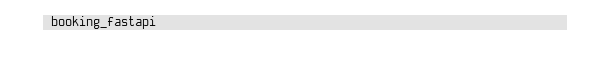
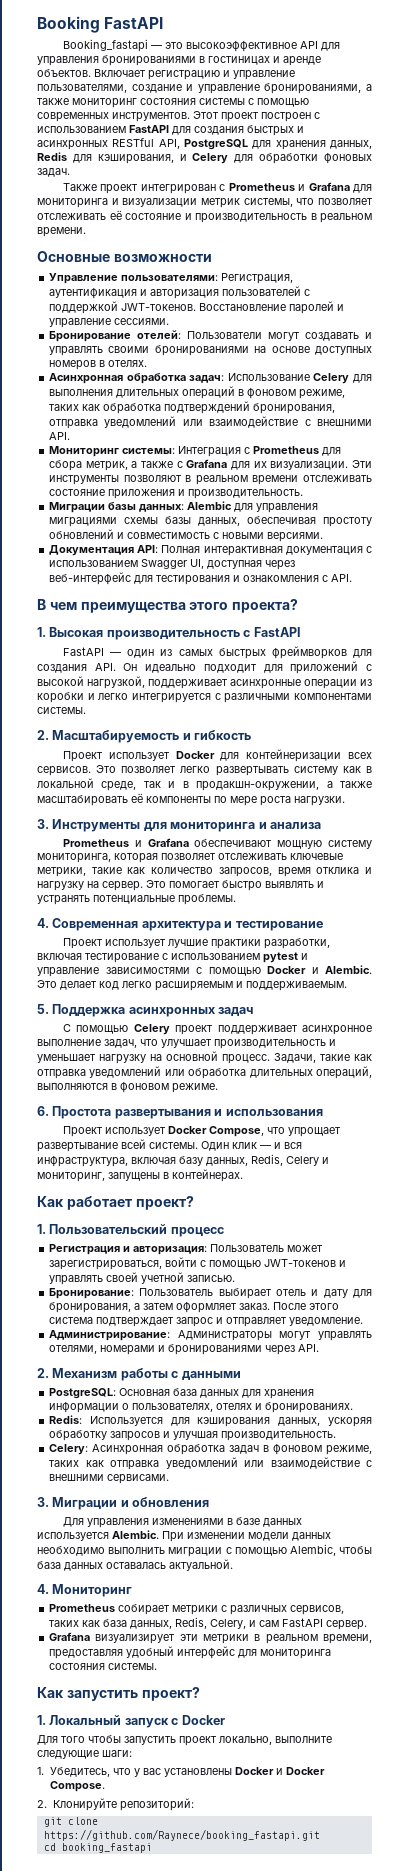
(50, 22) none -> [37,16,164,33] [63,39,341,52] [37,55,321,66] [37,69,295,80] [37,83,372,94] [37,98,309,108] [37,111,320,122] [37,125,304,136] [37,138,372,150] [37,152,372,164] [37,168,70,177] [63,182,373,194] [37,198,373,208] [37,210,372,223] [37,227,86,237] [37,251,212,262] [49,273,294,284] [49,286,311,299] [49,301,345,314] [49,318,170,328] [49,330,372,342] [49,345,372,356] [49,360,148,370] [49,373,372,384] [49,386,346,399] [49,401,336,414] [49,416,372,429] [49,432,71,440] [49,446,342,457] [49,459,373,471] [49,475,372,485] [49,489,304,499] [49,501,319,513] [49,516,372,527] [49,529,324,542] [49,545,372,556] [49,559,296,570] [49,572,353,585] [37,599,299,613] [37,627,301,640] [63,646,372,659] [37,661,373,674] [37,676,372,689] [37,692,372,703] [37,707,86,714] [37,730,252,743] [63,749,372,762] [37,765,373,776] [37,778,372,791] [37,793,345,806] [37,819,321,832] [63,838,372,849] [37,853,343,863] [37,867,372,877] [37,880,324,891] [37,894,236,905] [37,918,323,931] [63,938,331,949] [37,952,308,963] [37,965,372,977] [37,980,347,991] [37,1004,255,1017] [63,1024,372,1035] [37,1039,336,1049] [37,1051,372,1064] [37,1066,372,1079] [37,1082,218,1093] [37,1106,323,1119] [63,1126,342,1137] [37,1139,302,1152] [37,1154,329,1167] [37,1169,243,1182] [37,1196,194,1210] [37,1224,224,1237] [49,1244,324,1255] [49,1257,347,1270] [49,1272,236,1285] [49,1288,372,1299] [49,1302,340,1313] [49,1317,364,1327] [49,1330,372,1341] [49,1344,320,1355] [37,1368,241,1381] [49,1388,315,1399] [49,1402,354,1413] [49,1415,372,1427] [49,1430,337,1441] [49,1444,372,1455] [49,1457,372,1470] [49,1474,170,1484] [37,1497,210,1510] [63,1517,303,1528] [37,1530,331,1542] [37,1544,372,1557] [37,1559,233,1571] [37,1584,133,1597] [49,1604,345,1615] [49,1617,368,1630] [49,1632,372,1644] [49,1646,332,1659] [49,1663,158,1670] [37,1687,200,1701] [37,1715,225,1728] [37,1735,332,1746] [37,1750,132,1759] [37,1767,326,1777] [50,1781,106,1792] [37,1798,194,1811] [43,1817,98,1827] [43,1829,320,1841] [43,1843,56,1851] Booking FastAPI // Booking_fastapi — это высокоэффективное API для управления бронированиями в гостиницах и аренде объектов. Включает регистрацию и управление пользователями, создание и управление бронированиями, а также мониторинг состояния системы с помощью современных инструментов. Этот проект построен с использованием FastAPI для создания быстрых и асинхронных RESTful API, PostgreSQL для хранения данных, Redis для кэширования, и Celery для обработки фоновых задач. // Также проект интегрирован с Prometheus и Grafana для мониторинга и визуализации метрик системы, что позволяет отслеживать её состояние и производительность в реальном времени. // Основные возможности // Управление пользователями: Регистрация, аутентификация и авторизация пользователей с поддержкой JWT-токенов. Восстановление паролей и управление сессиями. // Бронирование отелей: Пользователи могут создавать и управлять своими бронированиями на основе доступных номеров в отелях. // Асинхронная обработка задач: Использование Celery для выполнения длительных операций в фоновом режиме, таких как обработка подтверждений бронирования, отправка уведомлений или взаимодействие с внешними API. // Мониторинг системы: Интеграция с Prometheus для сбора метрик, а также с Grafana для их визуализации. Эти инструменты позволяют в реальном времени отслеживать состояние приложения и производительность. // Миграции базы данных: Alembic для управления миграциями схемы базы данных, обеспечивая простоту обновлений и совместимость с новыми версиями. // Документация API: Полная интерактивная документация с использованием Swagger UI, доступная через веб-интерфейс для тестирования и ознакомления с API. // В чем преимущества этого проекта? // 1. Высокая производительность с FastAPI // FastAPI — один из самых быстрых фреймворков для создания API. Он идеально подходит для приложений с высокой нагрузкой, поддерживает асинхронные операции из коробки и легко интегрируется с различными компонентами системы. // 2. Масштабируемость и гибкость // Проект использует Docker для контейнеризации всех сервисов. Это позволяет легко развертывать систему как в локальной среде, так и в продакшн-окружении, а также масштабировать её компоненты по мере роста нагрузки. // 3. Инструменты для мониторинга и анализа // Prometheus и Grafana обеспечивают мощную систему мониторинга, которая позволяет отслеживать ключевые метрики, такие как количество запросов, время отклика и нагрузку на сервер. Это помогает быстро выявлять и устранять потенциальные проблемы. // 4. Современная архитектура и тестирование // Проект использует лучшие практики разработки, включая тестирование с использованием pytest и управление зависимостями с помощью Docker и Alembic. Это делает код легко расширяемым и поддерживаемым. // 5. Поддержка асинхронных задач // С помощью Celery проект поддерживает асинхронное выполнение задач, что улучшает производительность и уменьшает нагрузку на основной процесс. Задачи, такие как отправка уведомлений или обработка длительных операций, выполняются в фоновом режиме. // 6. Простота развертывания и использования // Проект использует Docker Compose, что упрощает развертывание всей системы. Один клик — и вся инфраструктура, включая базу данных, Redis, Celery и мониторинг, запущены в контейнерах. // Как работает проект? // 1. Пользовательский процесс // Регистрация и авторизация: Пользователь может зарегистрироваться, войти с помощью JWT-токенов и управлять своей учетной записью. // Бронирование: Пользователь выбирает отель и дату для бронирования, а затем оформляет заказ. После этого система подтверждает запрос и отправляет уведомление. // Администрирование: Администраторы могут управлять отелями, номерами и бронированиями через API. // 2. Механизм работы с данными // PostgreSQL: Основная база данных для хранения информации о пользователях, отелях и бронированиях. // Redis: Используется для кэширования данных, ускоряя обработку запросов и улучшая производительность. // Celery: Асинхронная обработка задач в фоновом режиме, таких как отправка уведомлений или взаимодействие с внешними сервисами. // 3. Миграции и обновления // Для управления изменениями в базе данных используется Alembic. При изменении модели данных необходимо выполнить миграции с помощью Alembic, чтобы база данных оставалась актуальной. // 4. Мониторинг // Prometheus собирает метрики с различных сервисов, таких как база данных, Redis, Celery, и сам FastAPI сервер. // Grafana визуализирует эти метрики в реальном времени, предоставляя удобный интерфейс для мониторинга состояния системы. // Как запустить проект? // 1. Локальный запуск с Docker // Для того чтобы запустить проект локально, выполните следующие шаги: // 1. Убедитесь, что у вас установлены Docker и Docker Compose. // 2. Клонируйте репозиторий: // git clone https://github.com/Raynece/booking_fastapi.git // cd

